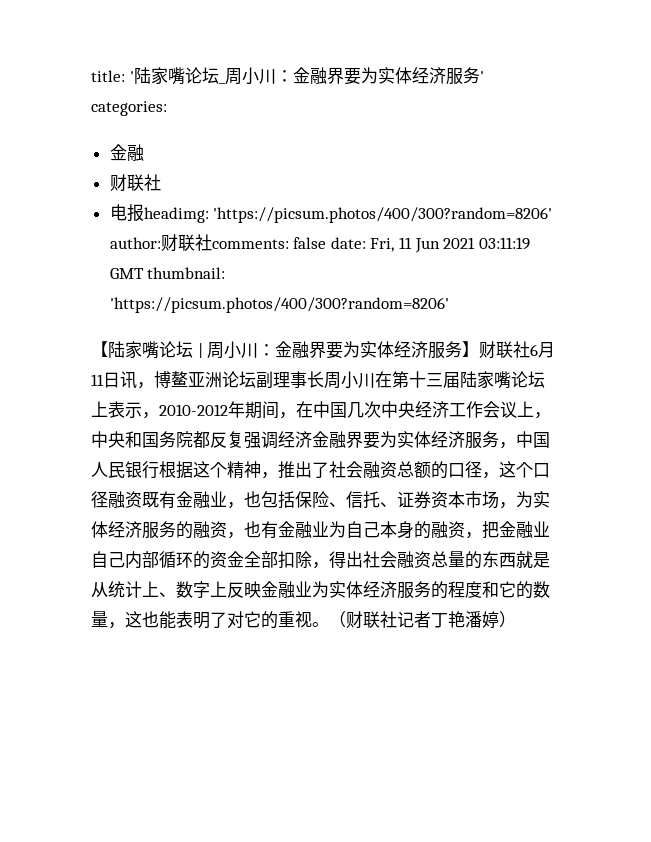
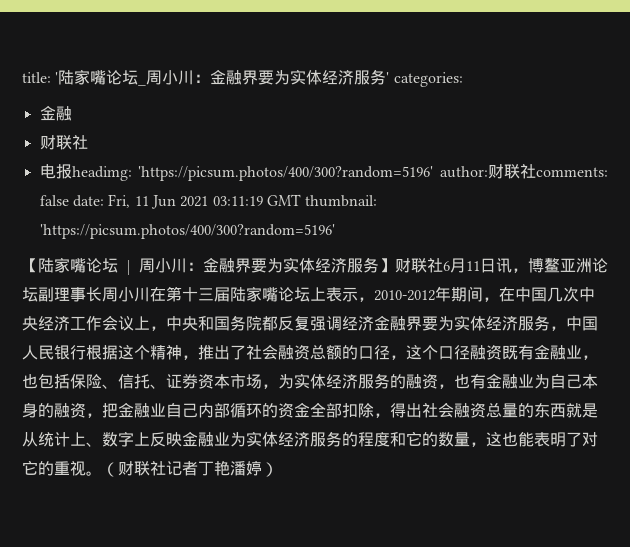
[213,207,553,223] 'https://picsum.photos/400/300?random=8206' -> [138,166,434,181] 'https://picsum.photos/400/300?random=5196'
[109,297,449,313] 'https://picsum.photos/400/300?random=8206' -> [39,224,335,239] 'https://picsum.photos/400/300?random=5196'

